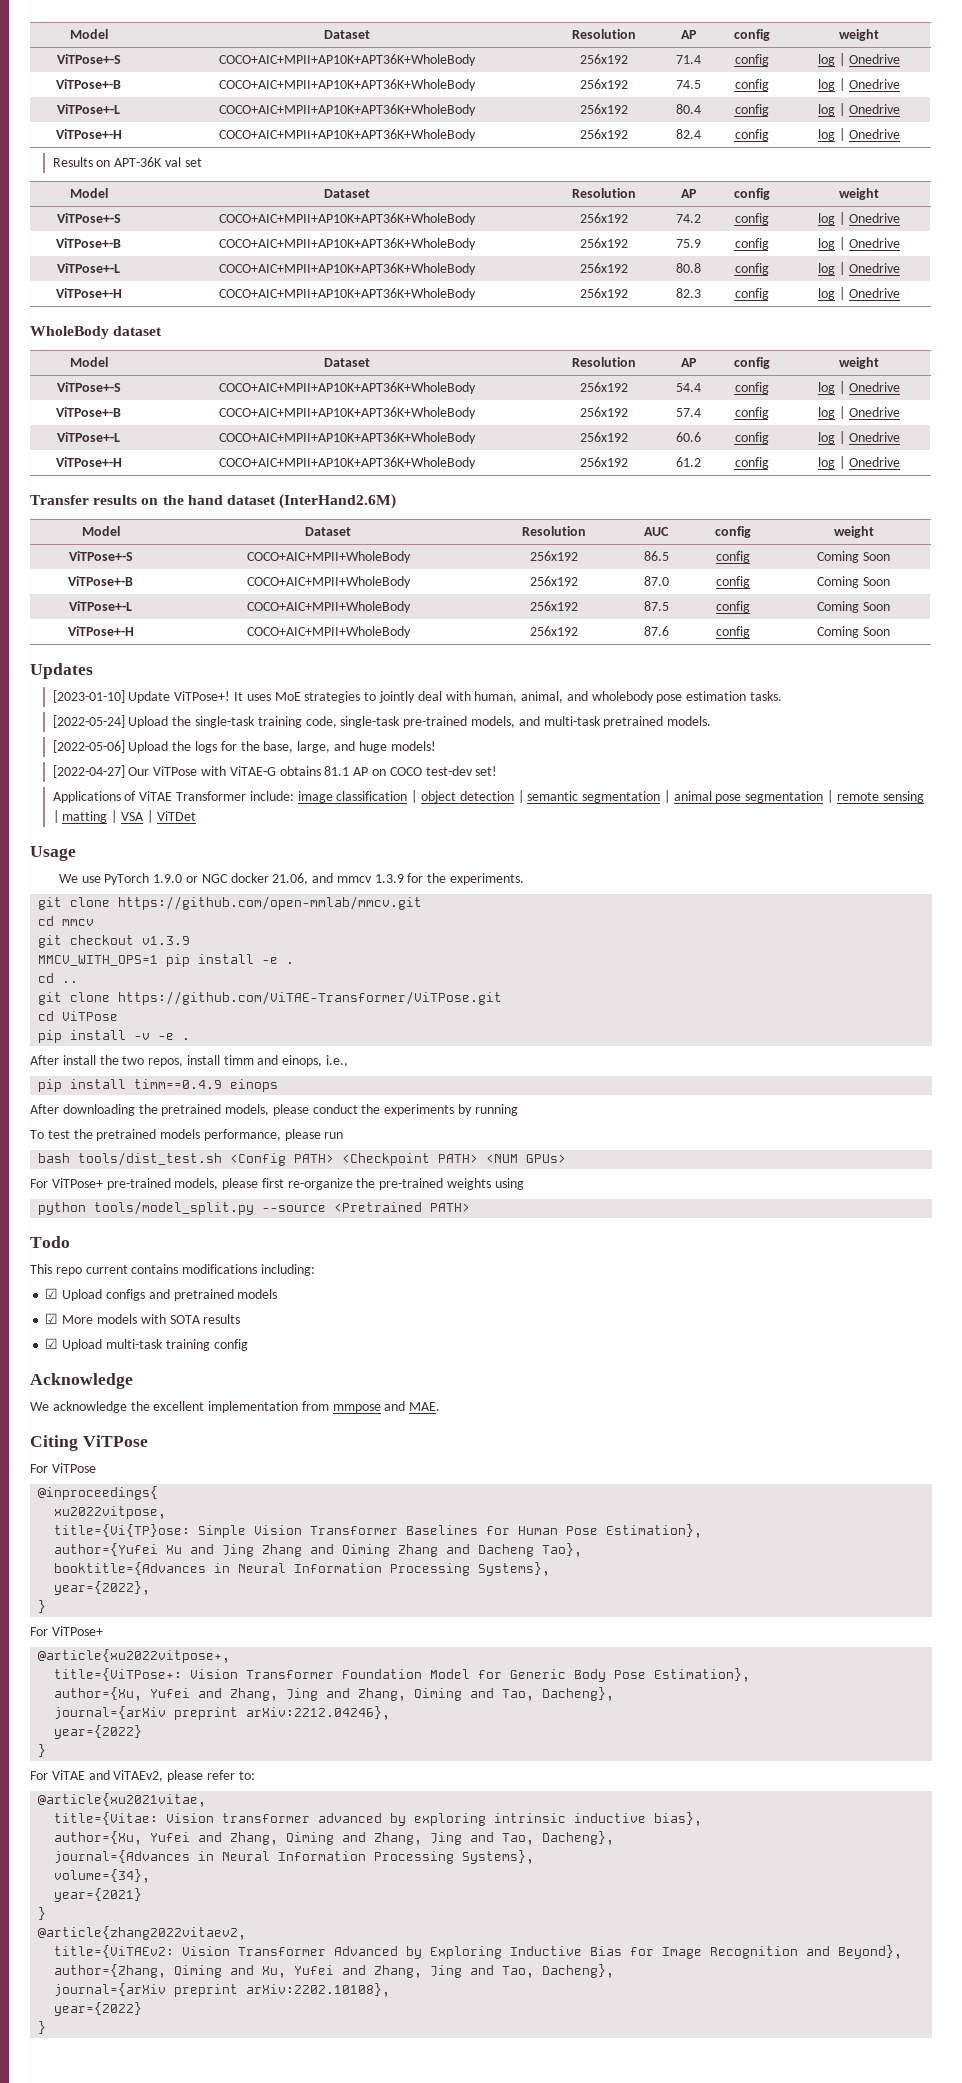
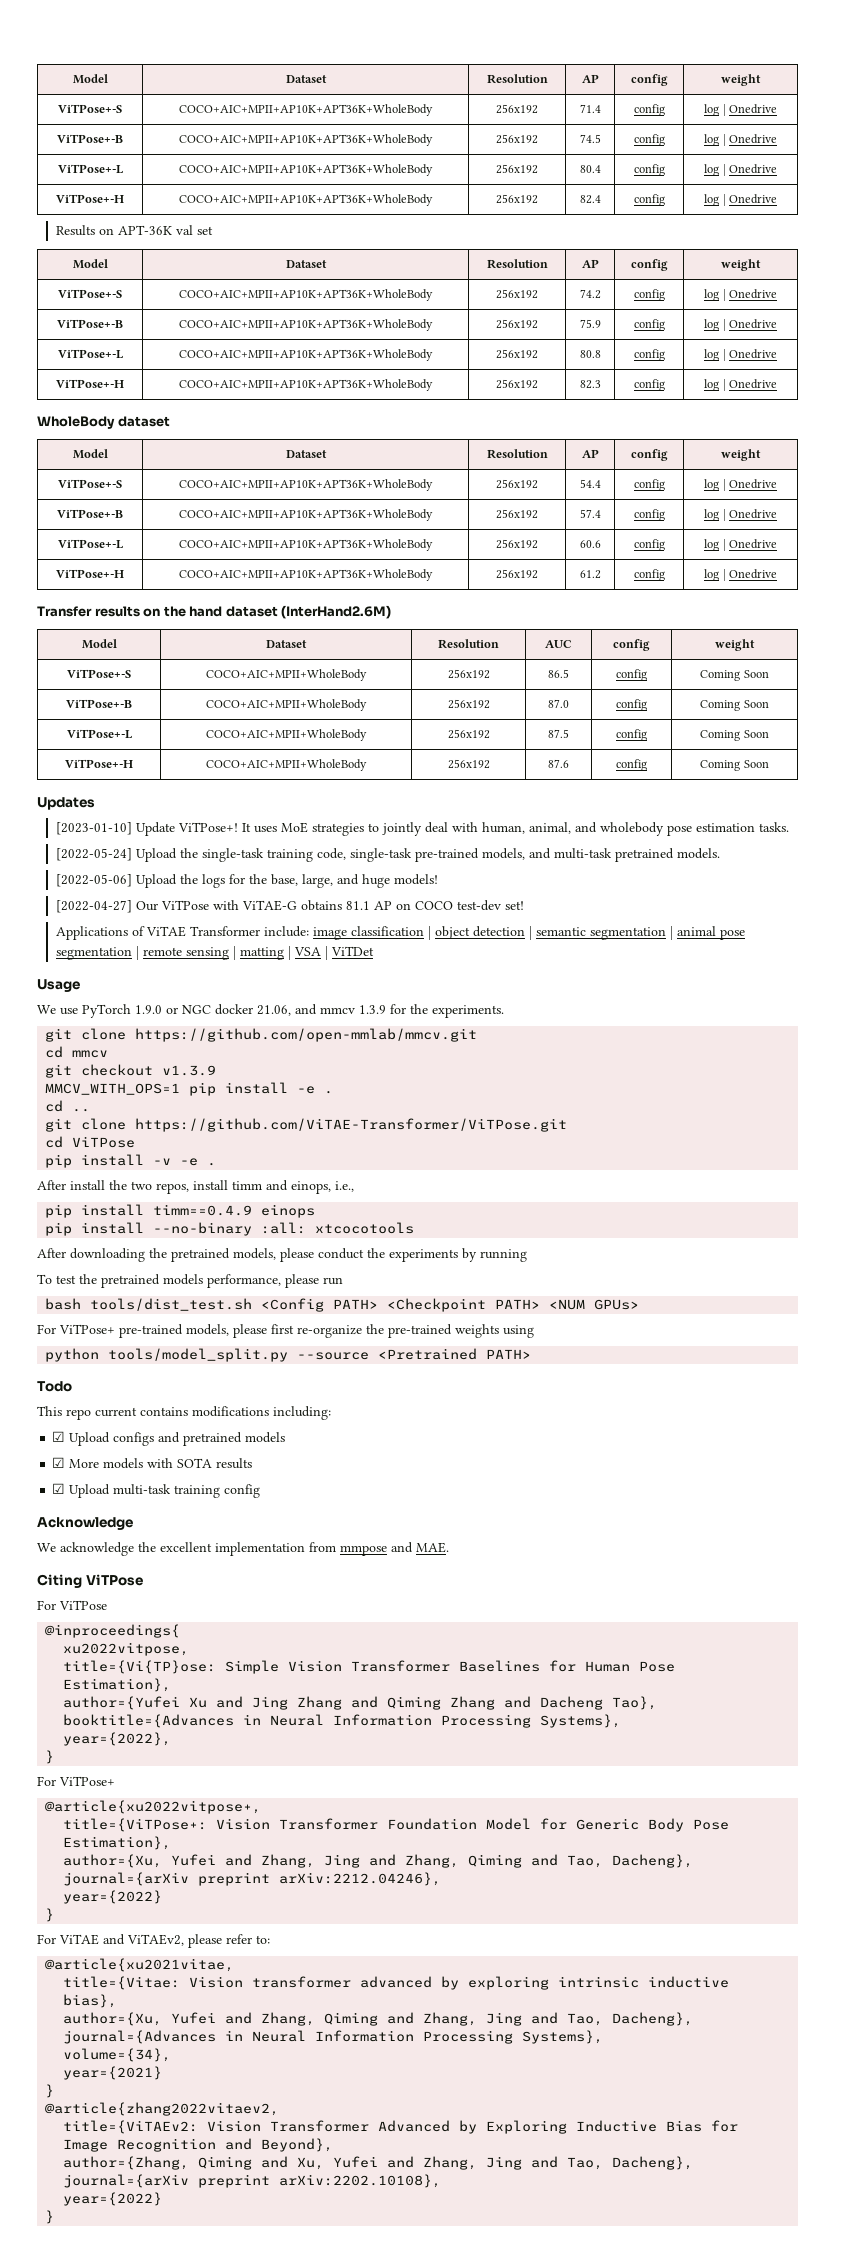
(279, 1085) none -> [45,1222,415,1236] // pip install --no-binary :all: xtcocotools

